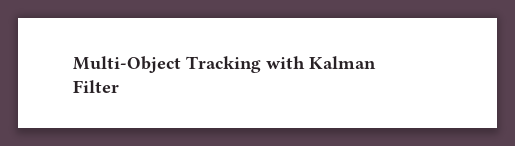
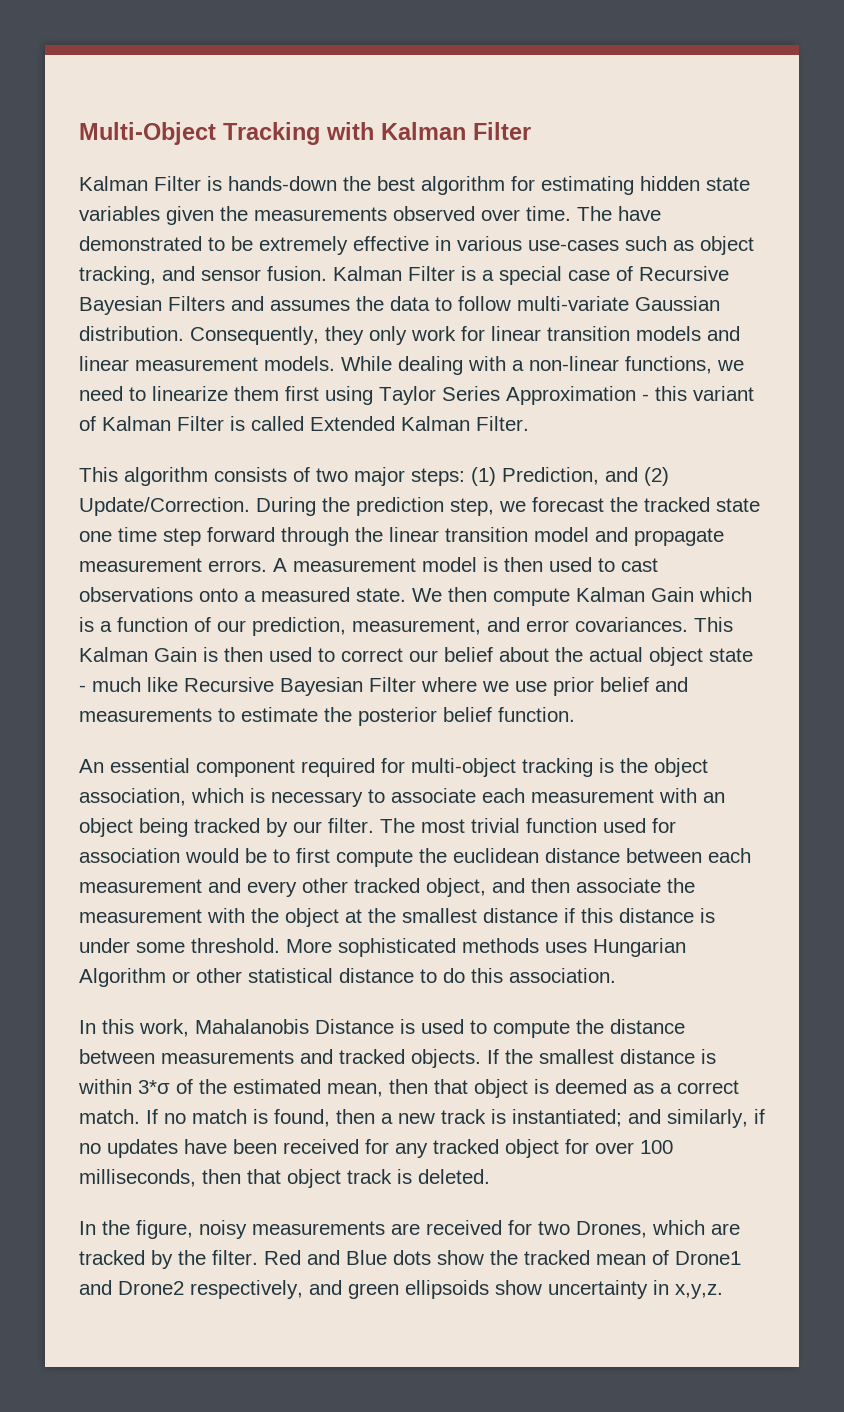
(119, 86) none -> [79,176,750,195] [79,206,661,225] [79,236,754,255] [79,266,729,285] [79,296,720,315] [79,326,740,345] [79,356,744,375] [79,386,754,405] [79,416,529,431] [79,467,669,486] [79,497,760,516] [79,527,724,546] [79,557,658,572] [79,587,752,606] [79,617,733,636] [79,647,753,666] [79,677,688,696] [79,707,575,726] [79,758,708,777] [79,788,725,807] [79,818,676,837] [79,848,751,867] [79,878,695,897] [79,908,715,927] [79,938,686,957] [79,968,616,987] [79,1019,685,1038] [79,1049,716,1068] [78,1079,739,1098] [79,1109,765,1128] [79,1139,673,1158] [79,1169,490,1188] [79,1220,740,1239] [79,1250,741,1269] [79,1280,723,1299] // Kalman Filter is hands-down the best algorithm for estimating hidden state variables given the measurements observed over time. The have demonstrated to be extremely effective in various use-cases such as object tracking, and sensor fusion. Kalman Filter is a special case of Recursive Bayesian Filters and assumes the data to follow multi-variate Gaussian distribution. Consequently, they only work for linear transition models and linear measurement models. While dealing with a non-linear functions, we need to linearize them first using Taylor Series Approximation - this variant of Kalman Filter is called Extended Kalman Filter. // This algorithm consists of two major steps: (1) Prediction, and (2) Update/Correction. During the prediction step, we forecast the tracked state one time step forward through the linear transition model and propagate measurement errors. A measurement model is then used to cast observations onto a measured state. We then compute Kalman Gain which is a function of our prediction, measurement, and error covariances. This Kalman Gain is then used to correct our belief about the actual object state - much like Recursive Bayesian Filter where we use prior belief and measurements to estimate the posterior belief function. // An essential component required for multi-object tracking is the object association, which is necessary to associate each measurement with an object being tracked by our filter. The most trivial function used for association would be to first compute the euclidean distance between each measurement and every other tracked object, and then associate the measurement with the object at the smallest distance if this distance is under some threshold. More sophisticated methods uses Hungarian Algorithm or other statistical distance to do this association. // In this work, Mahalanobis Distance is used to compute the distance between measurements and tracked objects. If the smallest distance is within 3*σ of the estimated mean, then that object is deemed as a correct match. If no match is found, then a new track is instantiated; and similarly, if no updates have been received for any tracked object for over 100 milliseconds, then that object track is deleted. // In the figure, noisy measurements are received for two Drones, which are tracked by the filter. Red and Blue dots show the tracked mean of Drone1 and Drone2 respectively, and green ellipsoids show uncertainty in x,y,z.

